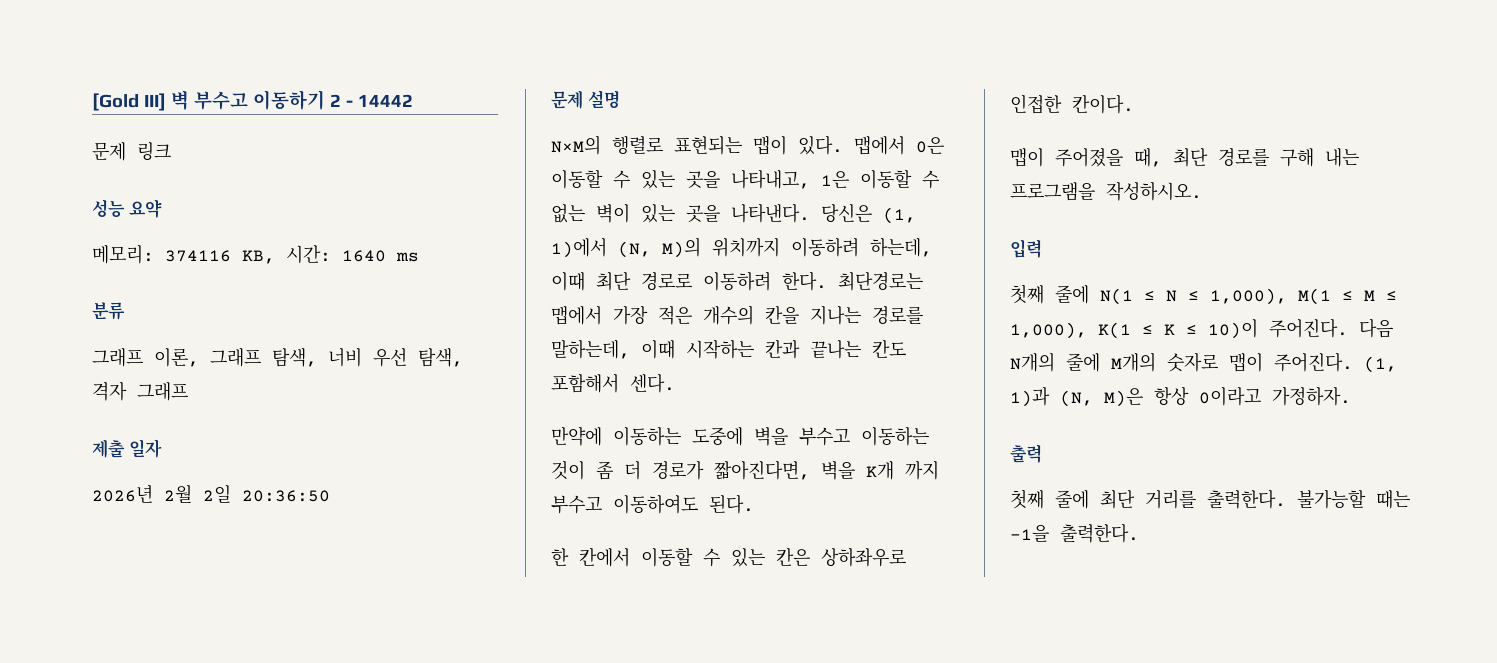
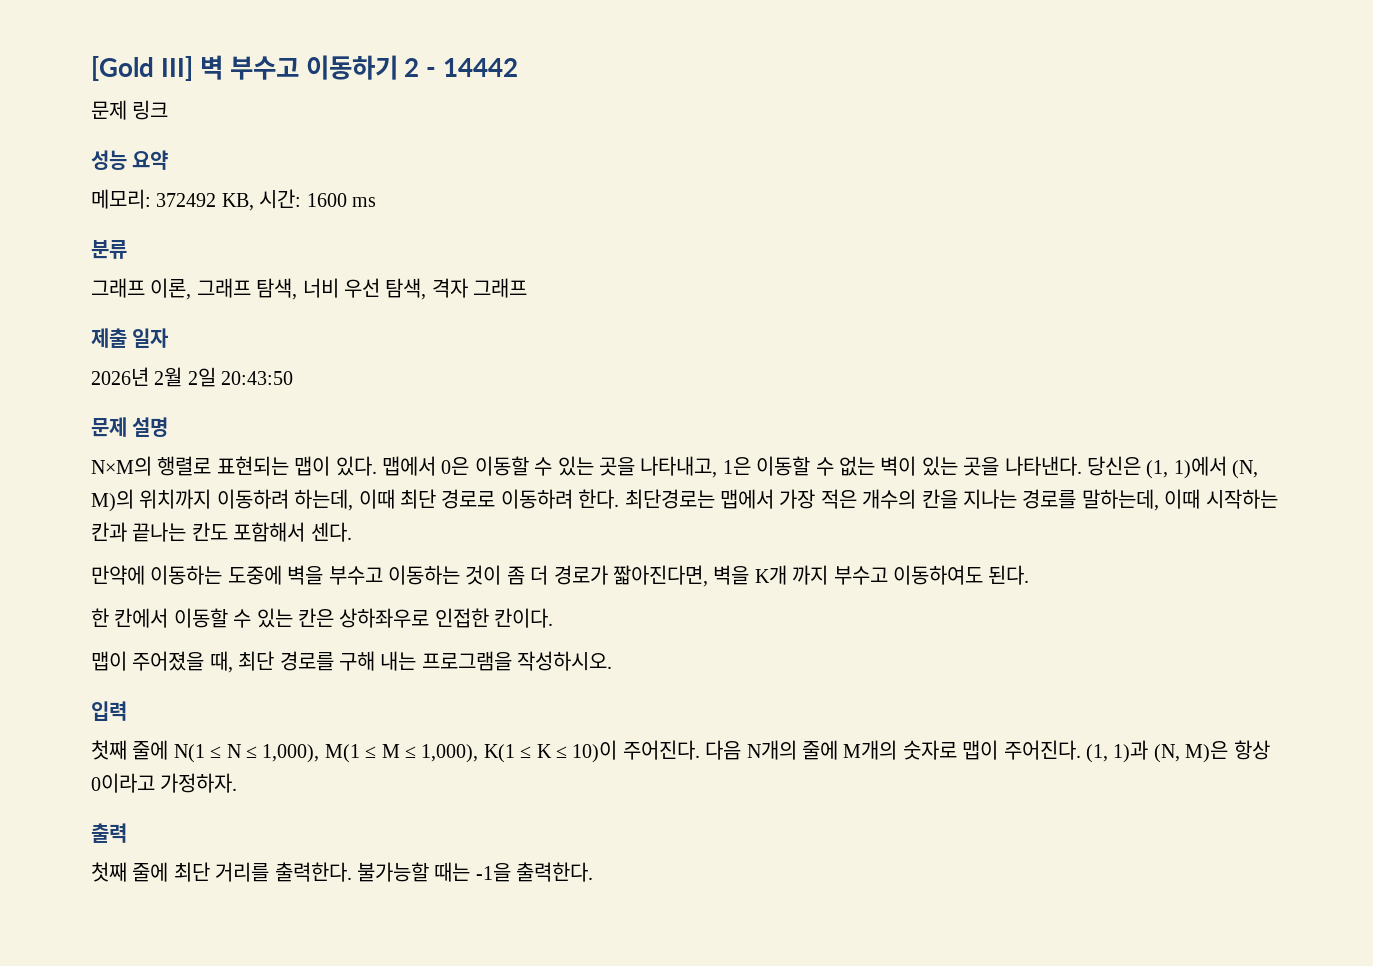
[165,250,231,262] 374116 -> [156,193,217,207] 372492
[342,250,386,262] 1640 -> [306,193,347,207] 1600
[242,490,330,502] 20:36:50 -> [221,371,294,385] 20:43:50

